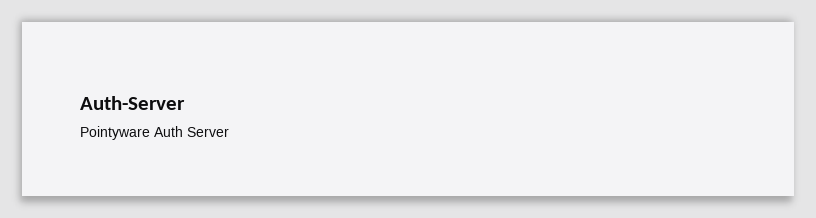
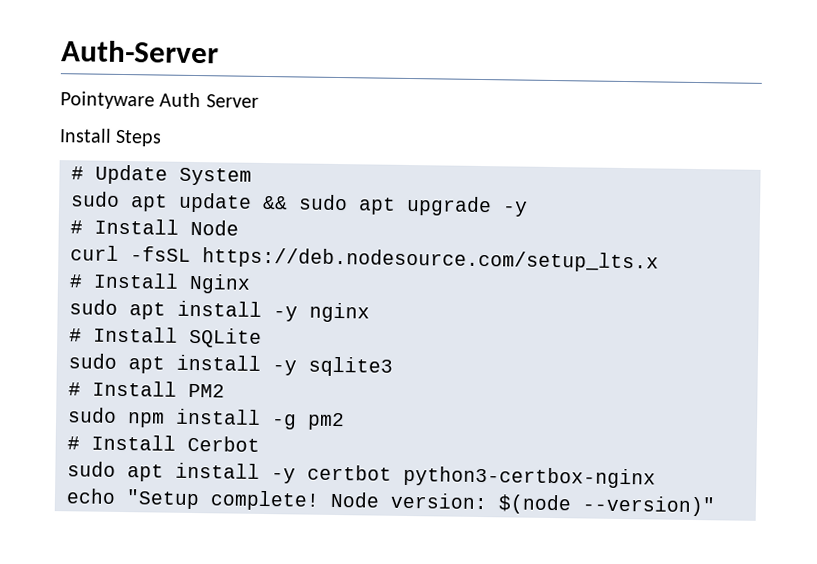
(229, 132) none -> [59,128,163,147] [71,164,252,186] [71,191,528,217] [70,218,239,236] [70,245,659,273] [69,272,251,294] [69,299,370,323] [69,326,262,348] [68,353,393,377] [68,380,225,398] [68,407,345,431] [67,434,260,452] [67,461,656,489] [66,488,716,517] // Install Steps // # Update System // sudo apt update && sudo apt upgrade -y // # Install Node // curl -fsSL https://deb.nodesource.com/setup_lts.x // # Install Nginx // sudo apt install -y nginx // # Install SQLite // sudo apt install -y sqlite3 // # Install PM2 // sudo npm install -g pm2 // # Install Cerbot // sudo apt install -y certbot python3-certbox-nginx // echo "Setup complete! Node version: $(node --version)"

